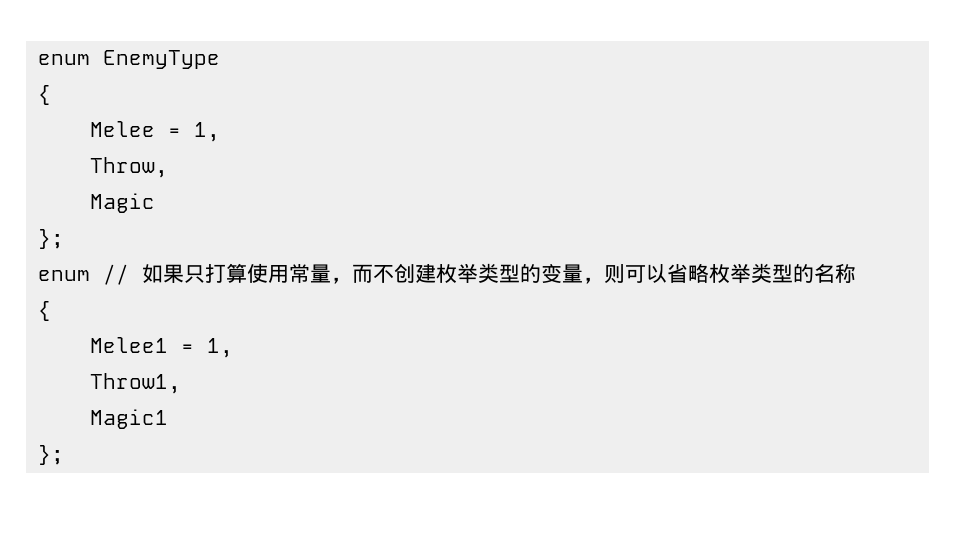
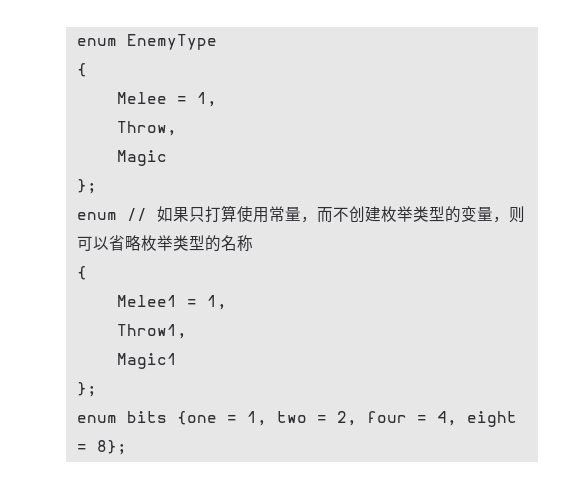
(64, 455) none -> [76,411,517,427] [76,440,127,455] // enum bits {one = 1, two = 2, four = 4, eight = 8};

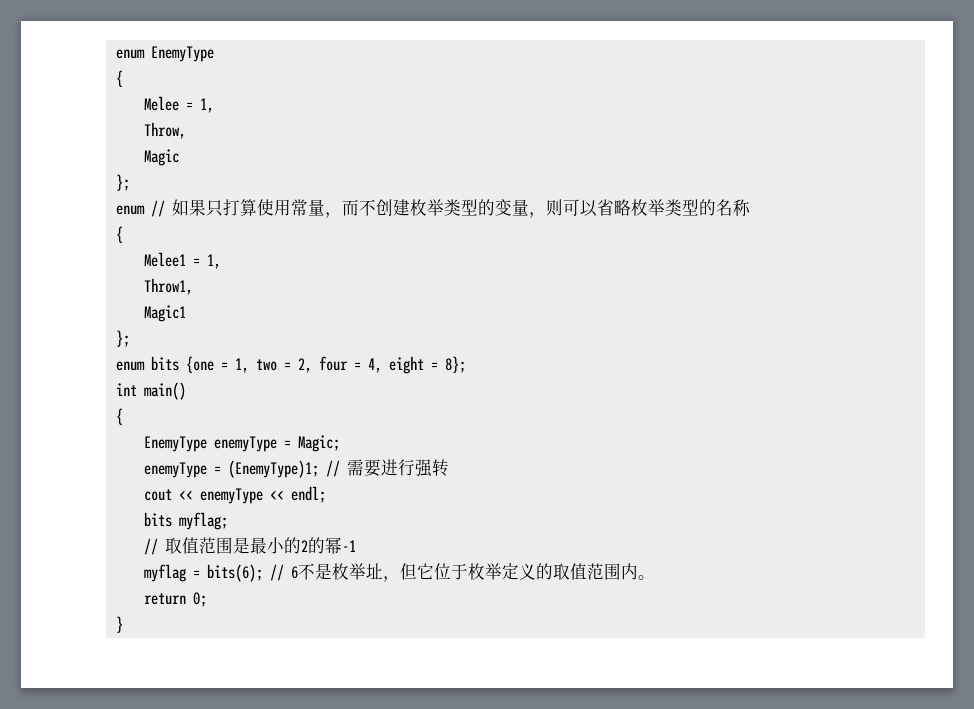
(127, 447) none -> [115,382,186,400] [115,408,123,425] [143,435,340,452] [143,459,449,478] [143,486,326,504] [143,512,228,530] [143,537,356,555] [143,563,655,582] [143,592,207,607] [115,616,123,633] // int main() // { // EnemyType enemyType = Magic; // enemyType = (EnemyType)1; // 需要进行强转 // cout << enemyType << endl; // bits myflag; // // 取值范围是最小的2的幂-1 // myflag = bits(6); // 6不是枚举址，但它位于枚举定义的取值范围内。 // return 0; // }

